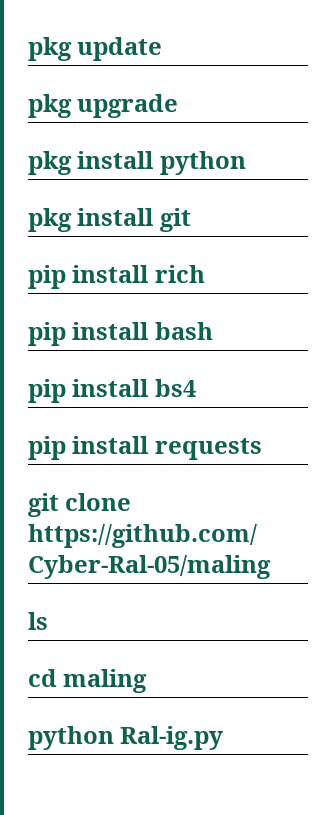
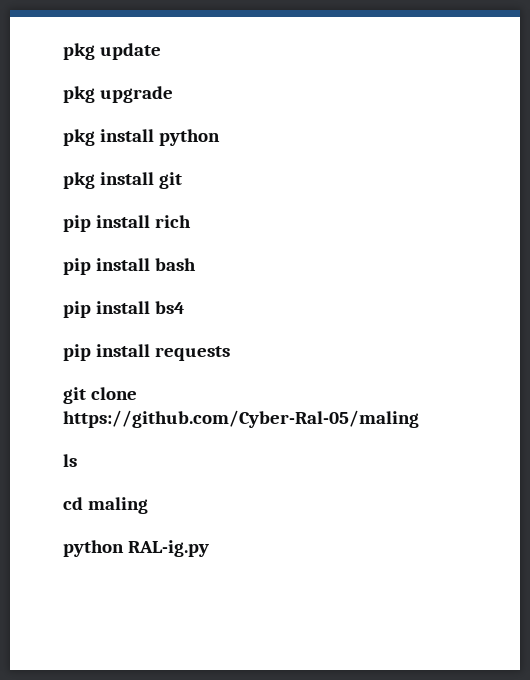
[120,726,224,750] Ral-ig.py -> [127,540,209,557] RAL-ig.py

